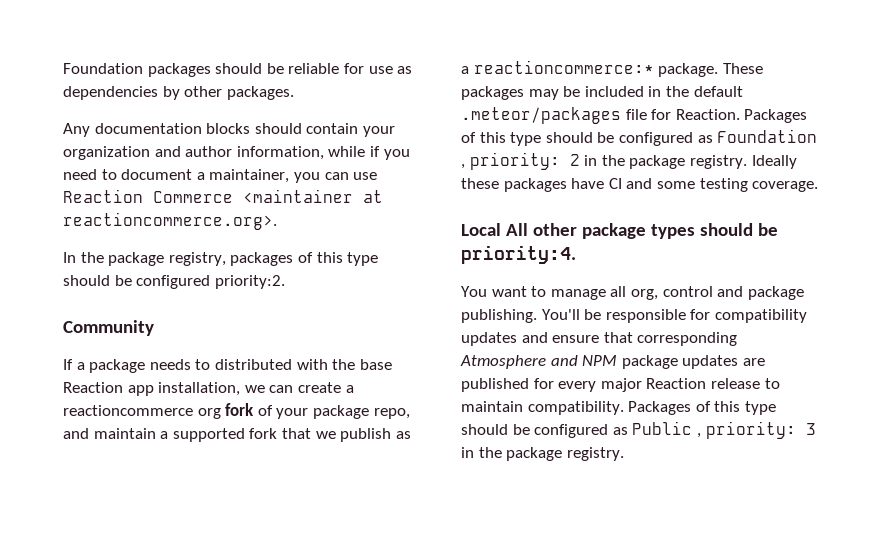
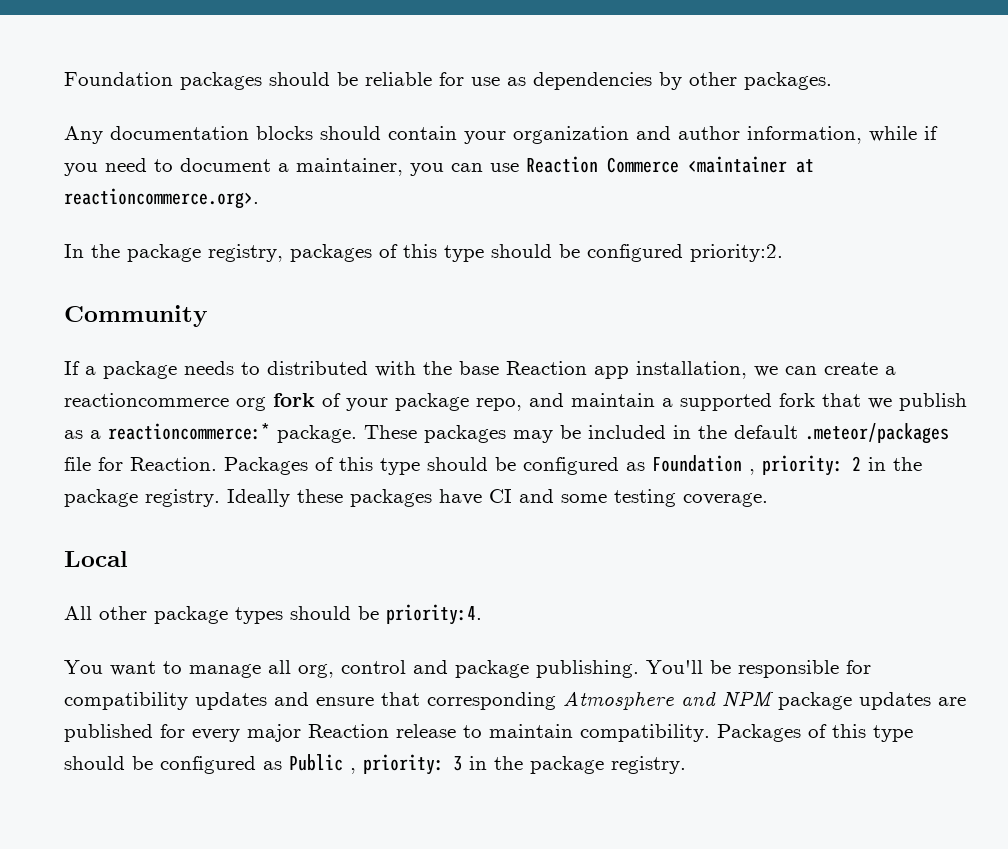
(501, 229) none -> (128, 559) //

